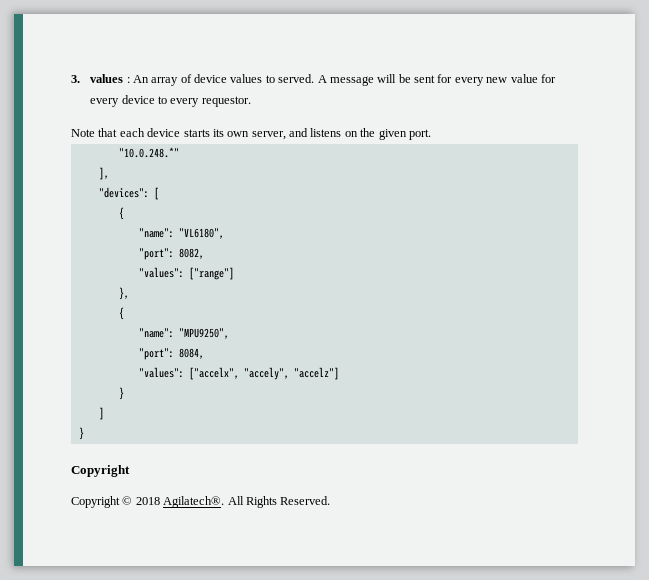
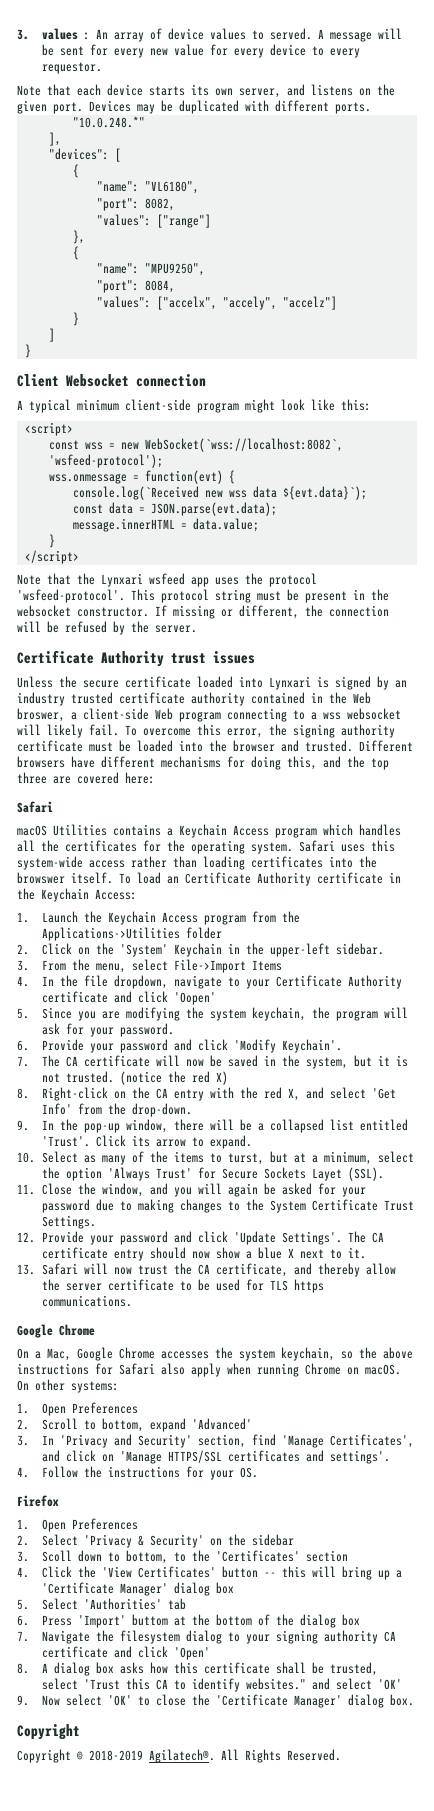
(431, 134) none -> [89,100,371,114] Devices may be duplicated with different ports.
(84, 433) none -> [17,374,206,387] [17,399,371,413] [24,422,73,436] [48,438,343,452] [48,454,163,468] [48,470,235,484] [72,486,367,500] [72,502,277,516] [72,518,259,532] [48,534,55,548] [24,550,79,564] [17,573,317,587] [17,589,389,603] [17,605,389,619] [17,621,197,635] [17,650,255,667] [17,676,407,690] [17,692,371,706] [17,708,401,722] [17,724,395,738] [17,740,413,752] [17,756,389,770] [17,772,155,784] [17,801,53,813] [17,824,401,838] [17,840,395,854] [17,856,377,870] [17,872,401,886] [17,888,137,902] [17,911,300,925] [41,927,222,941] [17,943,384,957] [17,959,282,973] [17,975,402,989] [41,991,216,1005] [17,1007,408,1021] [41,1023,174,1037] [17,1039,342,1053] [17,1055,408,1069] [41,1071,228,1085] [17,1087,396,1101] [41,1103,192,1117] [17,1119,408,1133] [41,1135,252,1149] [17,1151,414,1165] [41,1167,384,1181] [17,1183,366,1197] [41,1199,414,1213] [41,1215,96,1229] [17,1231,384,1245] [41,1247,366,1261] [17,1263,396,1277] [41,1279,324,1293] [41,1295,132,1307] [17,1324,95,1338] [17,1347,413,1361] [17,1363,401,1377] [17,1379,119,1393] [17,1402,138,1416] [17,1418,252,1432] [17,1434,414,1448] [41,1450,390,1464] [17,1466,258,1480] [17,1495,59,1507] [17,1518,138,1532] [17,1534,294,1548] [17,1550,348,1564] [17,1566,402,1580] [41,1582,234,1596] [17,1598,186,1610] [17,1614,360,1628] [17,1630,396,1644] [41,1646,210,1660] [17,1662,378,1676] [41,1678,402,1692] [17,1694,414,1708] // Client Websocket connection // A typical minimum client-side program might look like this: // <script> // const wss = new WebSocket(`wss://localhost:8082`, 'wsfeed-protocol'); // wss.onmessage = function(evt) { // console.log(`Received new wss data ${evt.data}`); // const data = JSON.parse(evt.data); // message.innerHTML = data.value; // } // </script> // Note that the Lynxari wsfeed app uses the protocol 'wsfeed-protocol'. This protocol string must be present in the websocket constructor. If missing or different, the connection will be refused by the server. // Certificate Authority trust issues // Unless the secure certificate loaded into Lynxari is signed by an industry trusted certificate authority contained in the Web broswer, a client-side Web program connecting to a wss websocket will likely fail. To overcome this error, the signing authority certificate must be loaded into the browser and trusted. Different browsers have different mechanisms for doing this, and the top three are covered here: // Safari // macOS Utilities contains a Keychain Access program which handles all the certificates for the operating system. Safari uses this system-wide access rather than loading certificates into the browswer itself. To load an Certificate Authority certificate in the Keychain Access: // 1. Launch the Keychain Access program from the Applications->Utilities folder // 2. Click on the 'System' Keychain in the upper-left sidebar. // 3. From the menu, select File->Import Items // 4. In the file dropdown, navigate to your Certificate Authority certificate and click 'Oopen' // 5. Since you are modifying the system keychain, the program will ask for your password. // 6. Provide your password and click 'Modify Keychain'. // 7. The CA certificate will now be saved in the system, but it is not trusted. (notice the red X) // 8. Right-click on the CA entry with the red X, and select 'Get Info' from the drop-down. // 9. In the pop-up window, there will be a collapsed list entitled 'Trust'. Click its arrow to expand. // 10. Select as many of the items to turst, but at a minimum, select the option 'Always Trust' for Secure Sockets Layet (SSL). // 11. Close the window, and you will again be asked for your password due to making changes to the System Certificate Trust Settings. // 12. Provide your password and click 'Update Settings'. The CA certificate entry should now show a blue X next to it. // 13. Safari will now trust the CA certificate, and thereby allow the server certificate to be used for TLS https communications. // Google Chrome // On a Mac, Google Chrome accesses the system keychain, so the above instructions for Safari also apply when running Chrome on macOS. On other systems: // 1. Open Preferences // 2. Scroll to bottom, expand 'Advanced' // 3. In 'Privacy and Security' section, find 'Manage Certificates', and click on 'Manage HTTPS/SSL certificates and settings'. // 4. Follow the instructions for your OS. // Firefox // 1. Open Preferences // 2. Select 'Privacy & Security' on the sidebar // 3. Scoll down to bottom, to the 'Certificates' section // 4. Click the 'View Certificates' button -- this will bring up a 'Certificate Manager' dialog box // 5. Select 'Authorities' tab // 6. Press 'Import' buttom at the bottom of the dialog box // 7. Navigate the filesystem dialog to your signing authority CA certificate and click 'Open' // 8. A dialog box asks how this certificate shall be trusted, select 'Trust this CA to identify websites." and select 'OK' // 9. Now select 'OK' to close the 'Certificate Manager' dialog box.
[135,497,160,505] 2018 -> [89,1750,143,1761] 2018-2019

